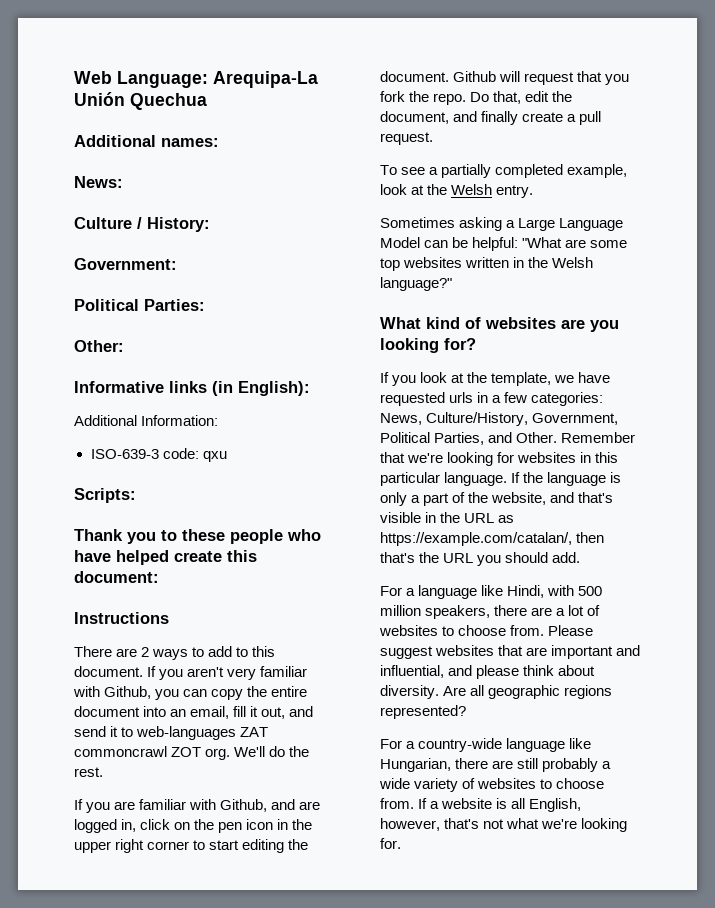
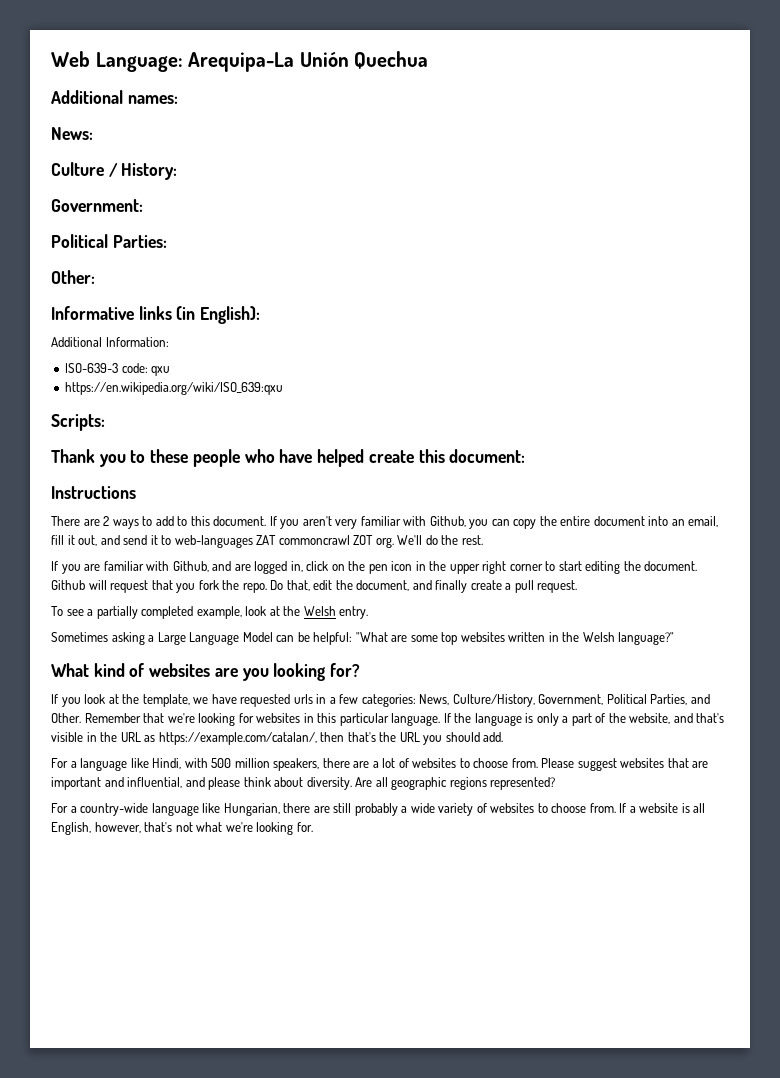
(227, 456) none -> [65,382,284,395] // https://en.wikipedia.org/wiki/ISO_639:qxu

